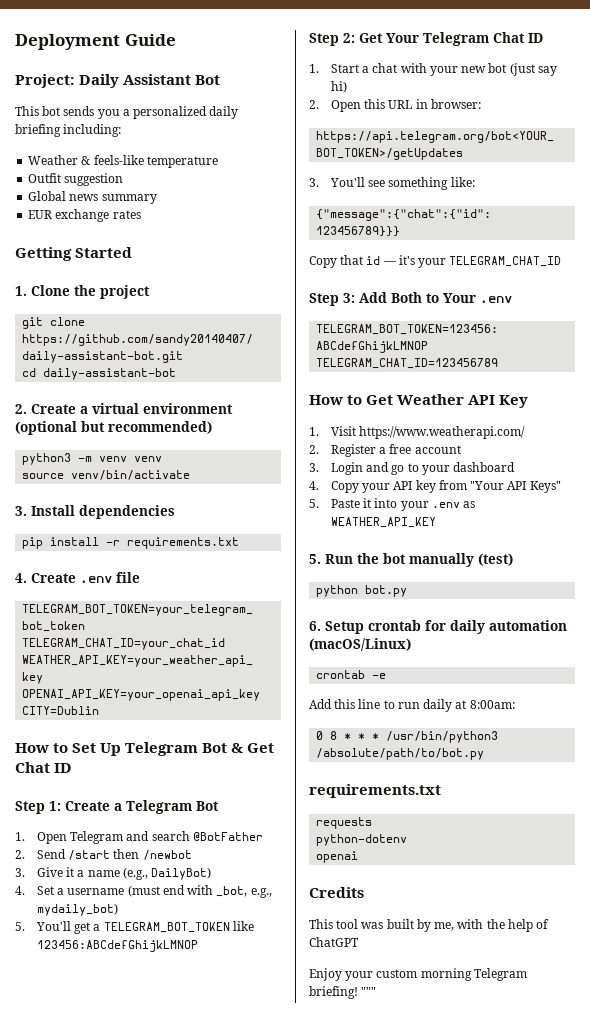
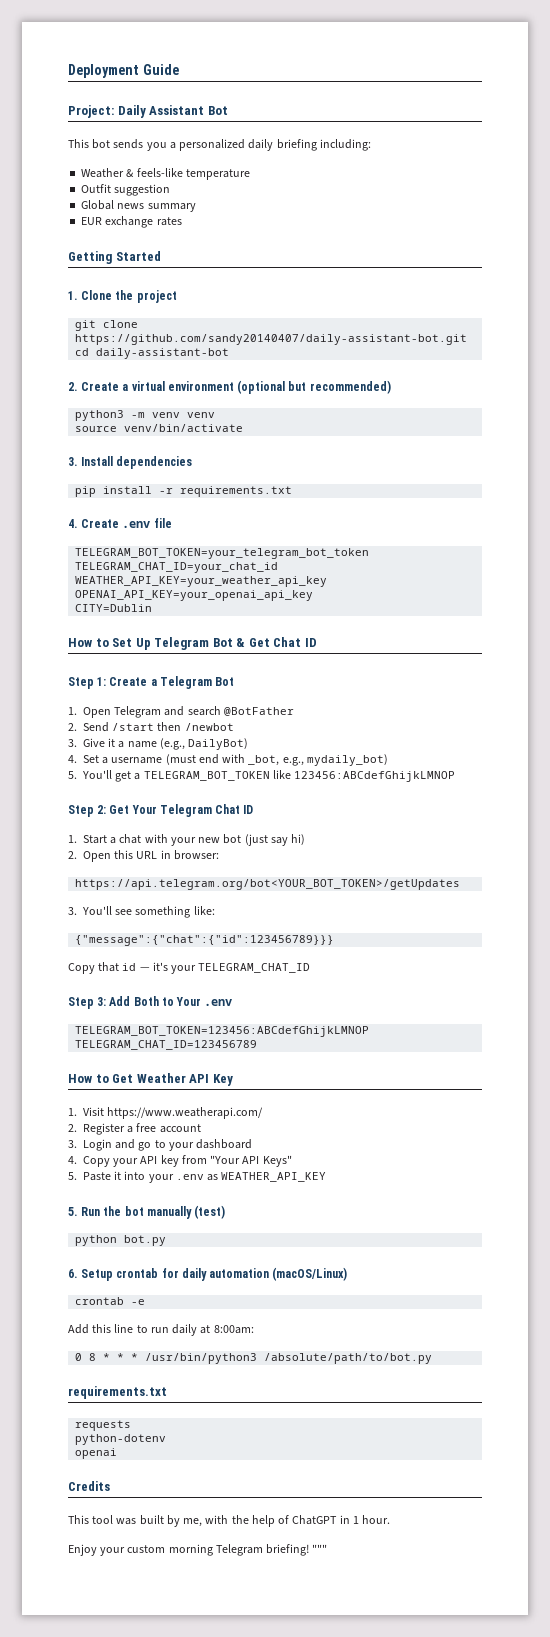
(359, 942) none -> [339,1515,391,1524] in 1 hour.

